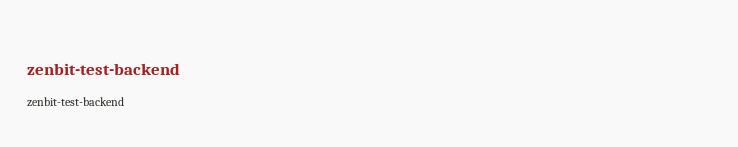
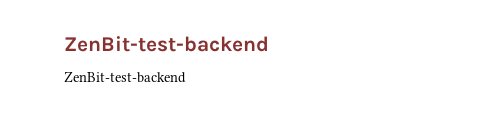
[27,63,180,75] [27,97,124,107] zenbit-test-backend // zenbit-test-backend -> [64,36,269,52] [64,71,186,83] ZenBit-test-backend // ZenBit-test-backend

